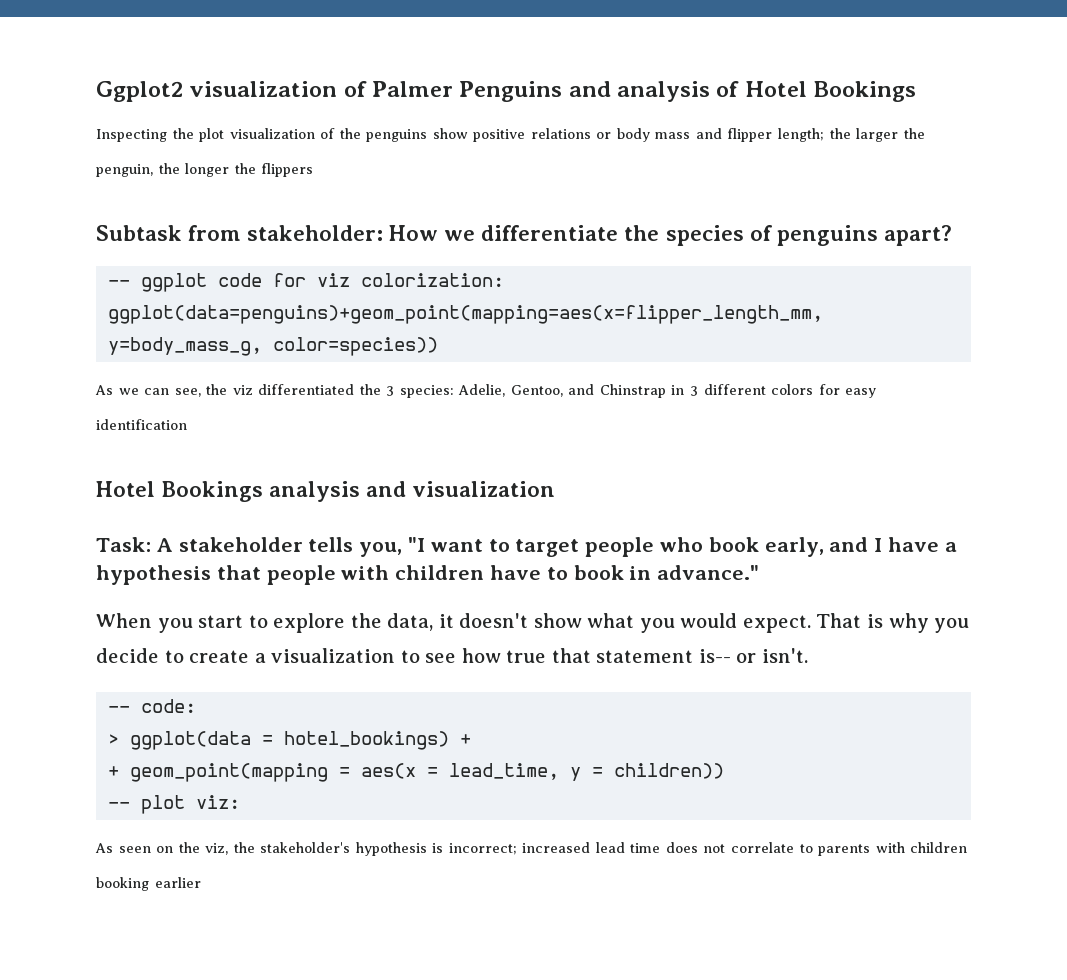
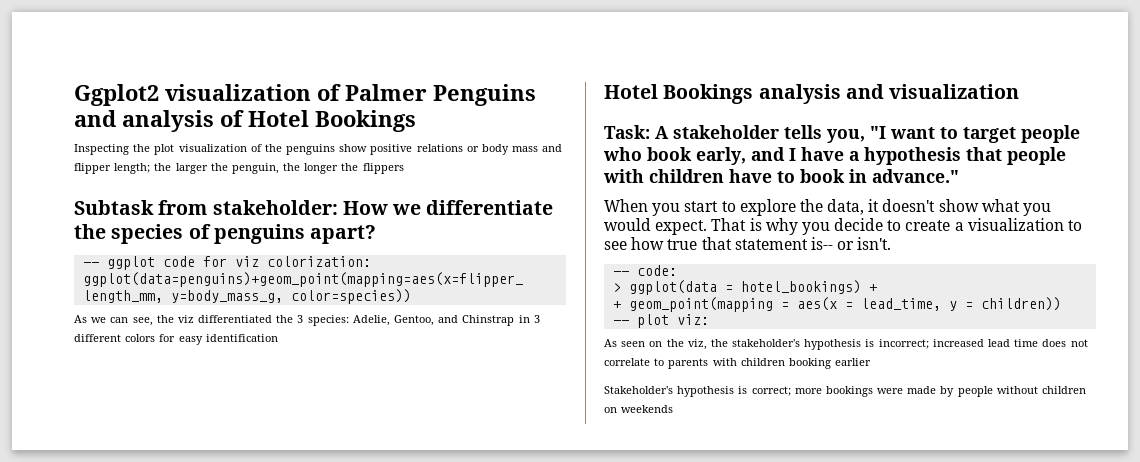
(201, 882) none -> [604,386,1087,397] [604,405,674,413] // Stakeholder's hypothesis is correct; more bookings were made by people without children on weekends

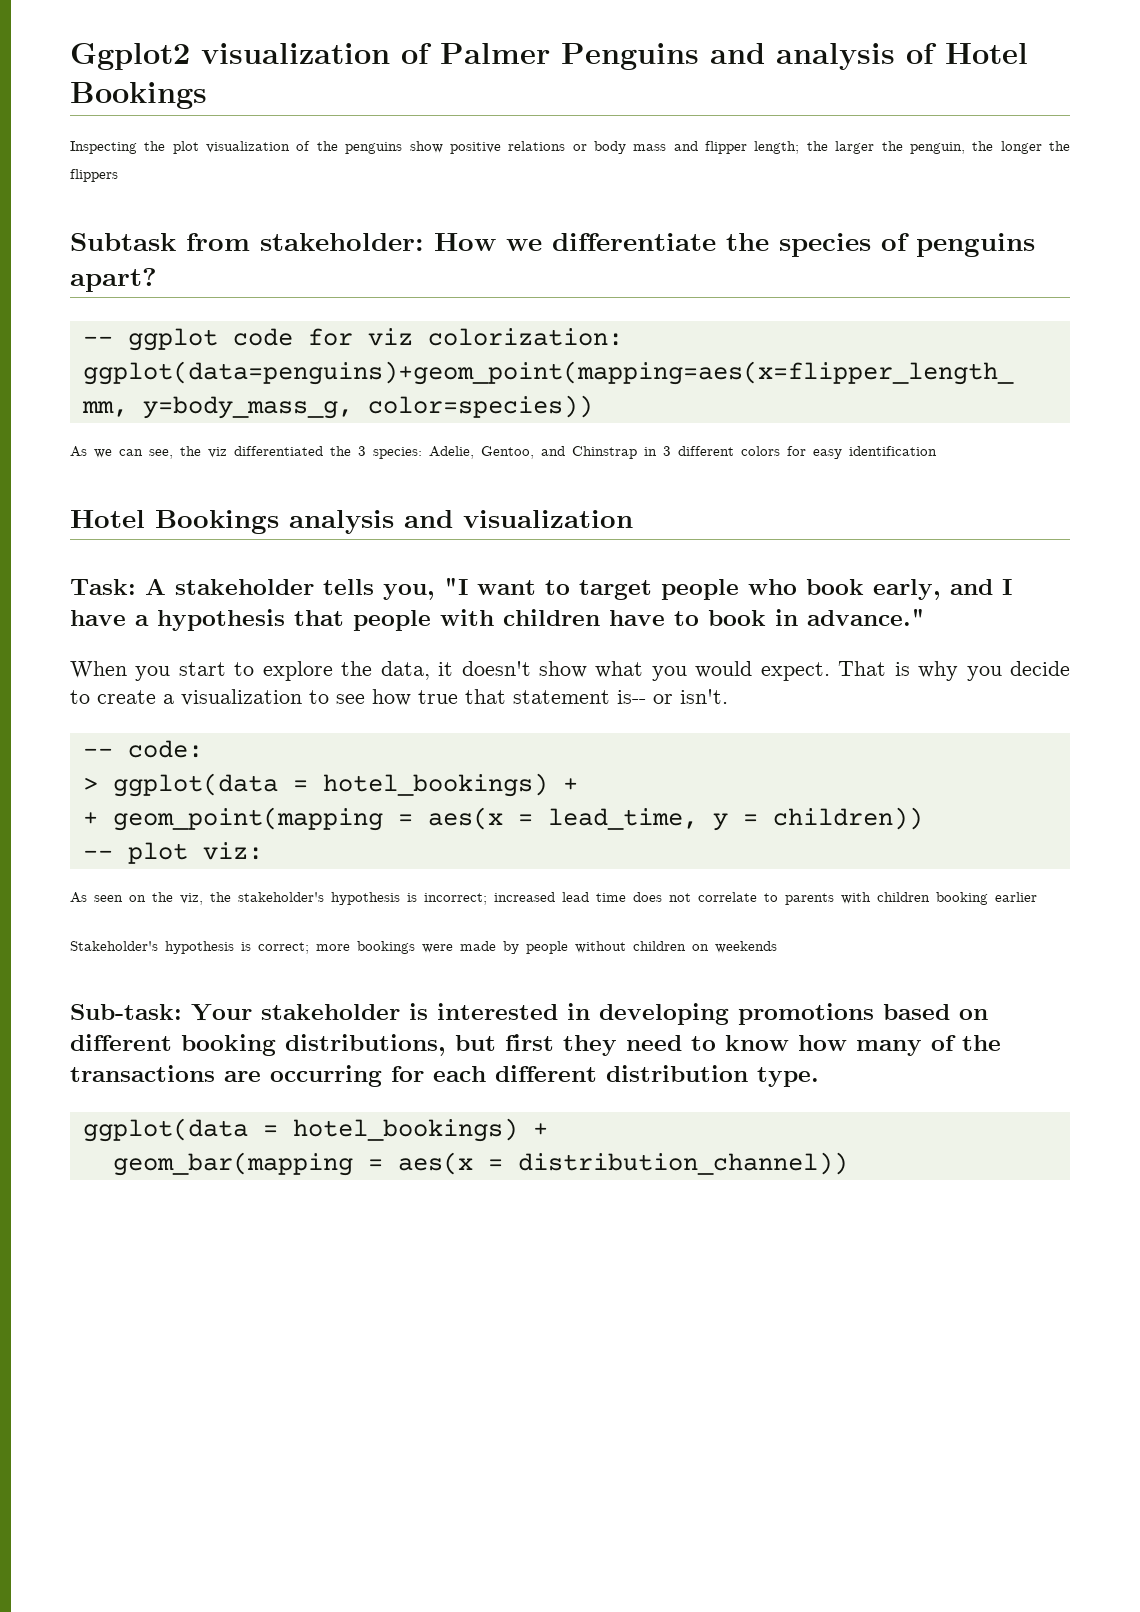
(674, 409) none -> [70,1003,988,1025] [70,1034,1001,1056] [70,1065,819,1087] [82,1118,548,1142] [112,1152,848,1176] // Sub-task: Your stakeholder is interested in developing promotions based on different booking distributions, but first they need to know how many of the transactions are occurring for each different distribution type. // ggplot(data = hotel_bookings) + // geom_bar(mapping = aes(x = distribution_channel))

